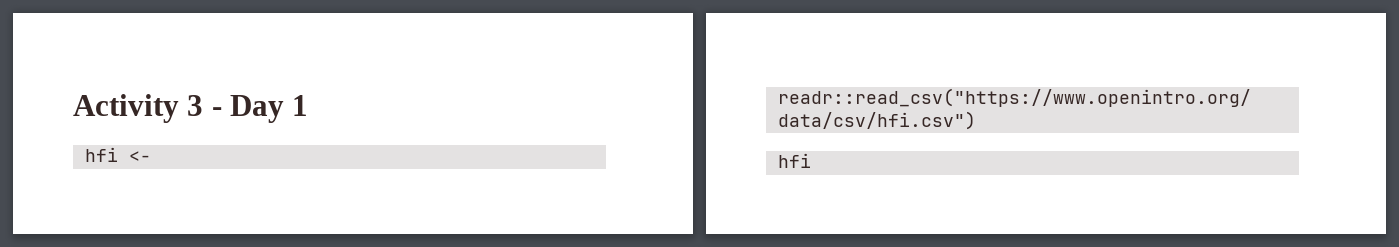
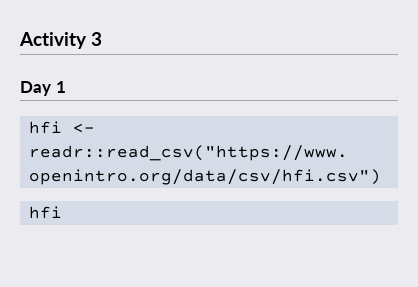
[211,107,222,116] - -> (102, 39) //

